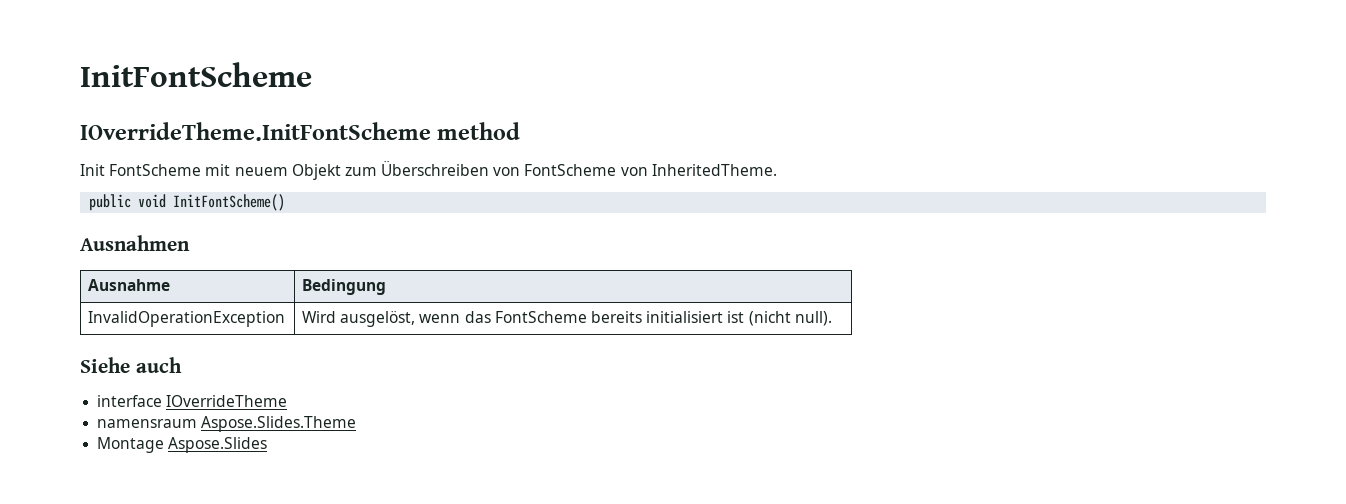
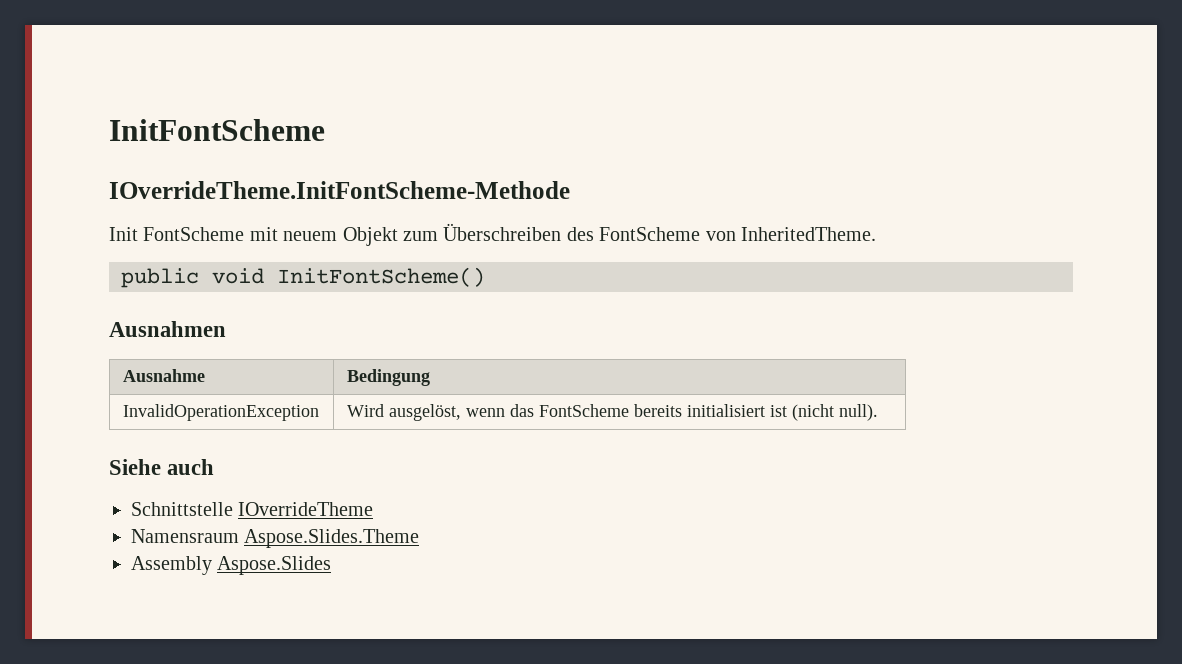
[80,122,521,141] IOverrideTheme.InitFontScheme method -> [109,181,570,199] IOverrideTheme.InitFontScheme-Methode
[493,167,521,176] von -> [566,227,594,241] des
[97,395,163,407] interface -> [131,502,233,516] Schnittstelle
[97,419,198,428] namensraum -> [131,529,239,543] Namensraum
[97,437,165,453] Montage -> [131,556,212,575] Assembly

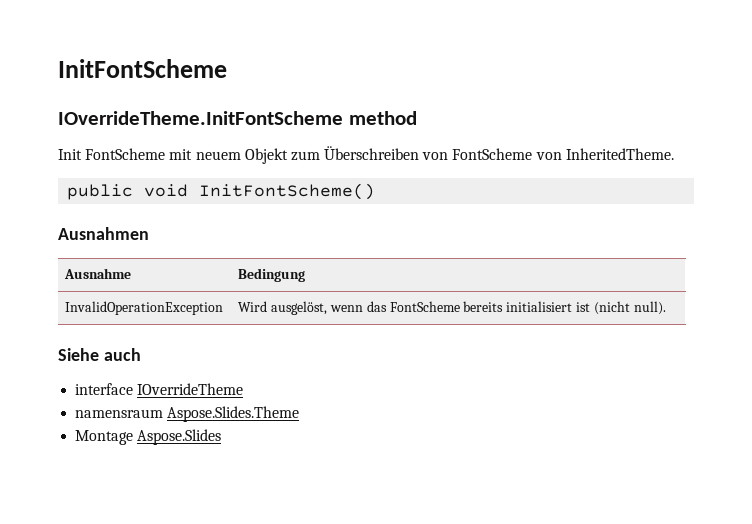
[109,181,570,199] IOverrideTheme.InitFontScheme-Methode -> [58,111,417,125] IOverrideTheme.InitFontScheme method
[566,227,594,241] des -> [422,152,449,160] von
[131,502,233,516] Schnittstelle -> [75,383,134,395] interface
[131,529,239,543] Namensraum -> [75,409,164,418] namensraum
[131,556,212,575] Assembly -> [75,430,134,445] Montage

